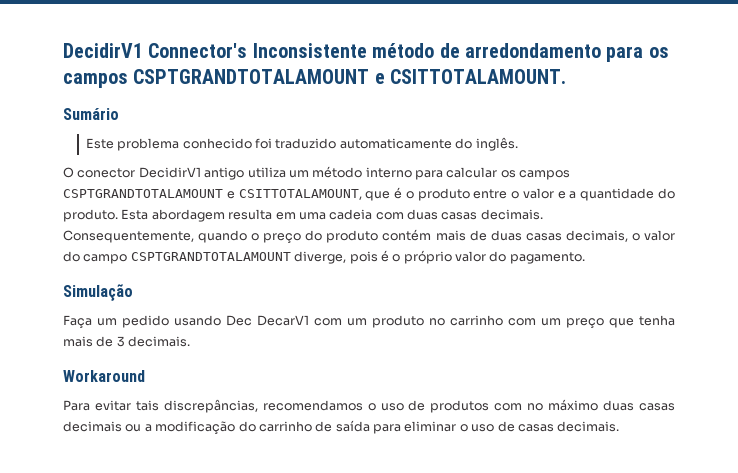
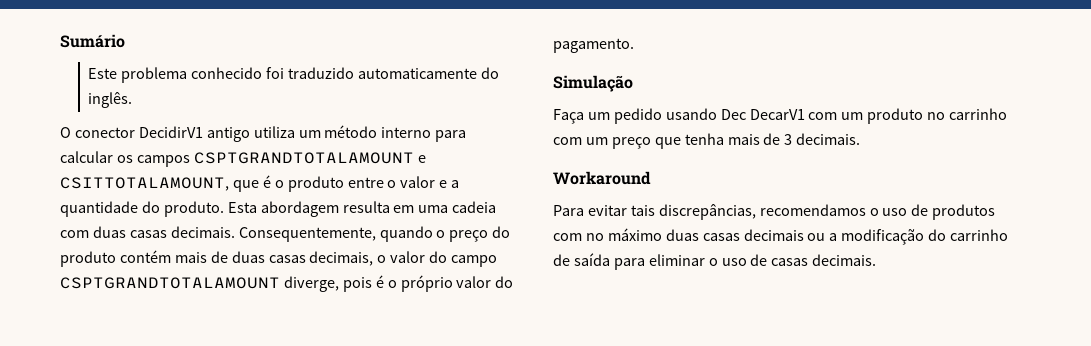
[63,43,669,62] [63,69,567,88] DecidirV1 Connector's Inconsistente método de arredondamento para os campos CSPTGRANDTOTALAMOUNT e CSITTOTALAMOUNT. // -> (60, 41) none

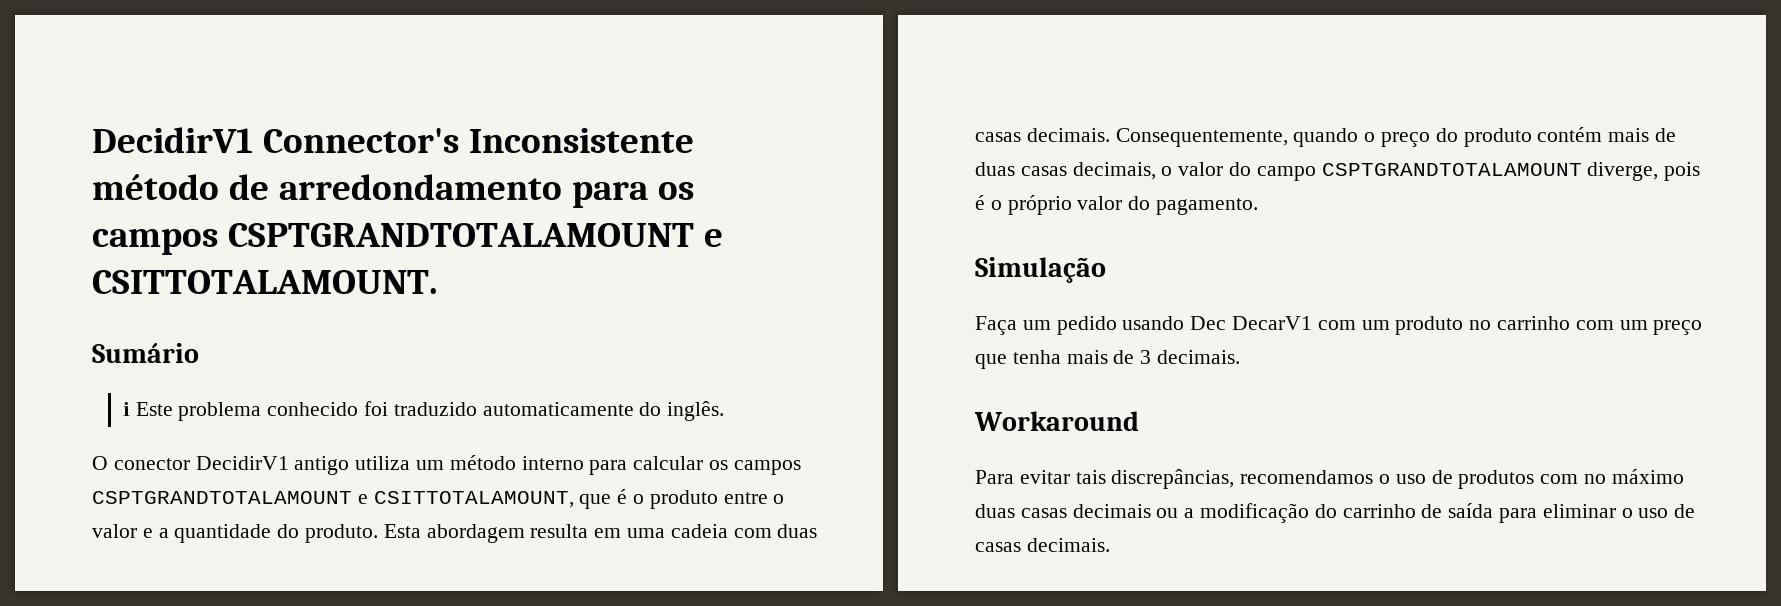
(60, 41) none -> [92,127,694,153] [92,174,694,208] [92,223,723,255] [92,270,438,294] DecidirV1 Connector's Inconsistente método de arredondamento para os campos CSPTGRANDTOTALAMOUNT e CSITTOTALAMOUNT. //
(125, 41) none -> [122,402,130,416] ℹ

